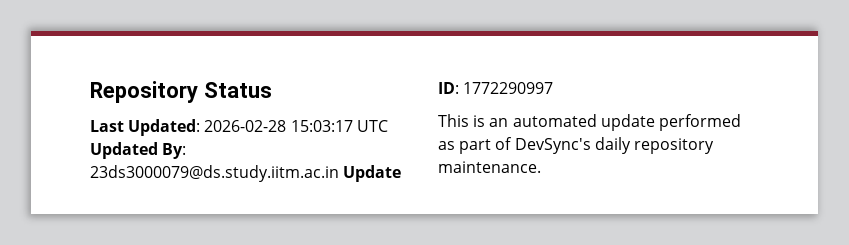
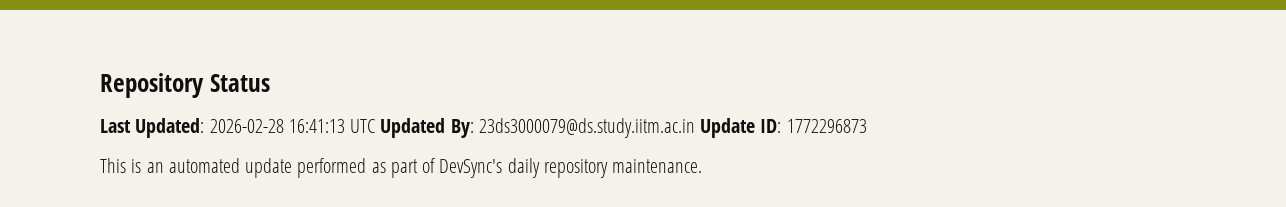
[290,120,353,132] 15:03:17 -> [288,119,345,133] 16:41:13
[463,82,554,94] 1772290997 -> [786,119,867,133] 1772296873

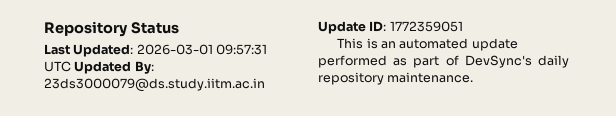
[209,119,345,133] 2026-02-28 16:41:13 -> [136,44,268,55] 2026-03-01 09:57:31
[786,119,867,133] 1772296873 -> [389,21,463,32] 1772359051

